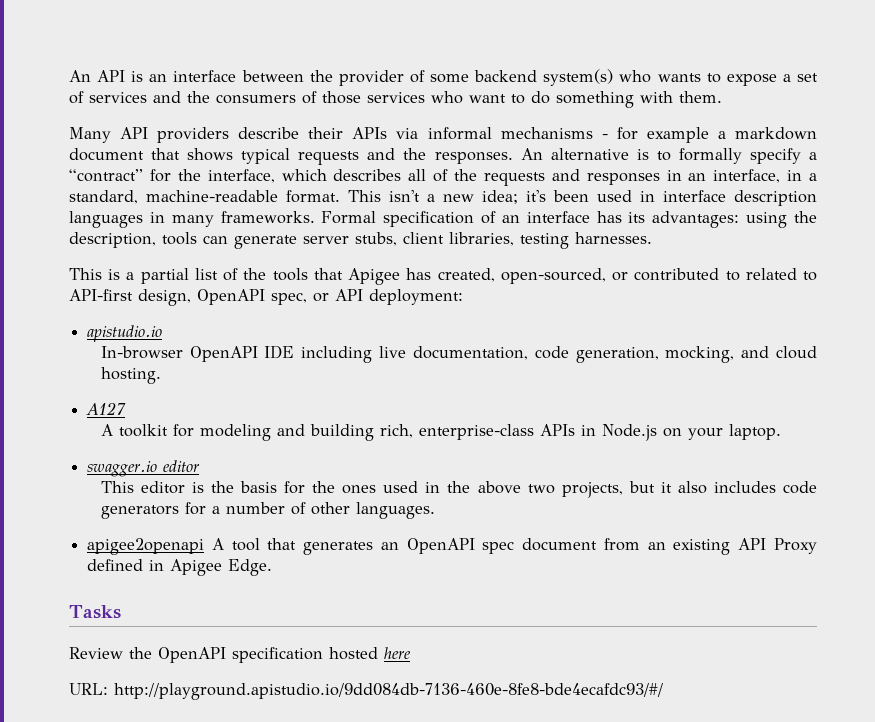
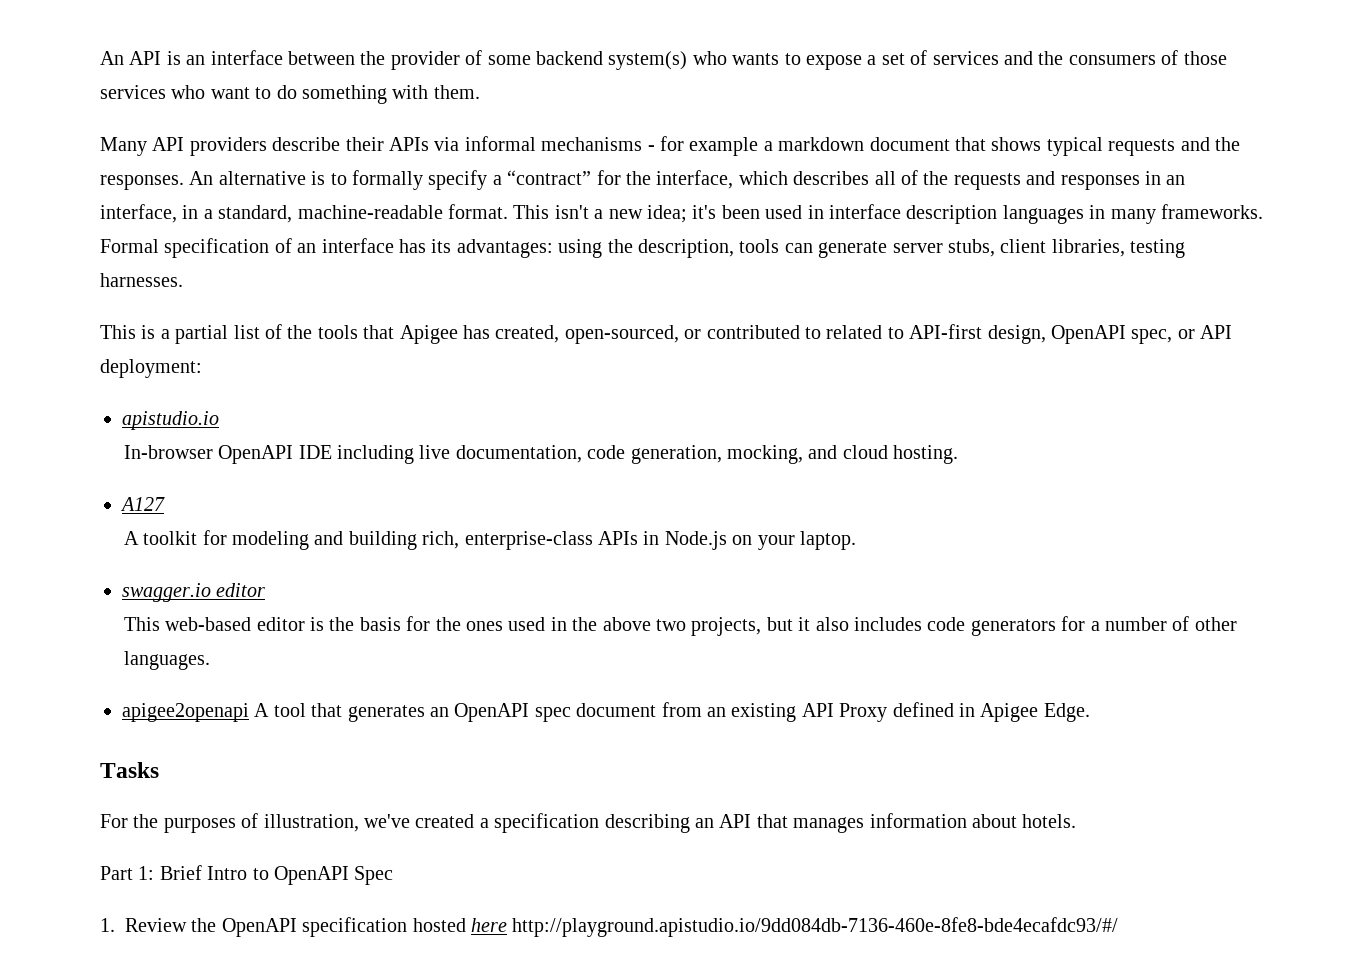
(134, 487) none -> [165,617,252,631] web-based
(121, 612) none -> [100,813,1077,833] [100,865,394,885] [100,918,115,932] For the purposes of illustration, we've created a specification describing an API that manages information about hotels. // Part 1: Brief Intro to OpenAPI Spec // 1.
[69,683,108,695] // URL: -> (507, 925) none

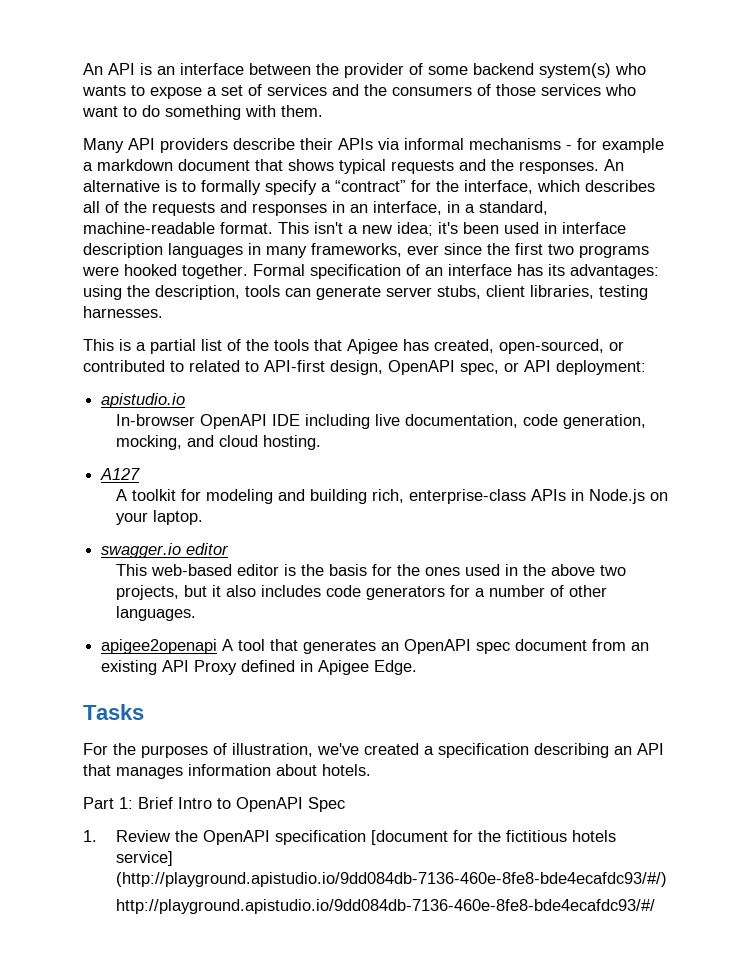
[1160,204,1263,219] frameworks. -> [311,243,649,258] [82,264,248,279] frameworks, ever since the first two programs were hooked together.
[412,918,507,932] hosted here -> [370,830,616,845] [115,851,173,866] [115,872,667,887] [document for the fictitious hotels service] (http://playground.apistudio.io/9dd084db-7136-460e-8fe8-bde4ecafdc93/#/) //

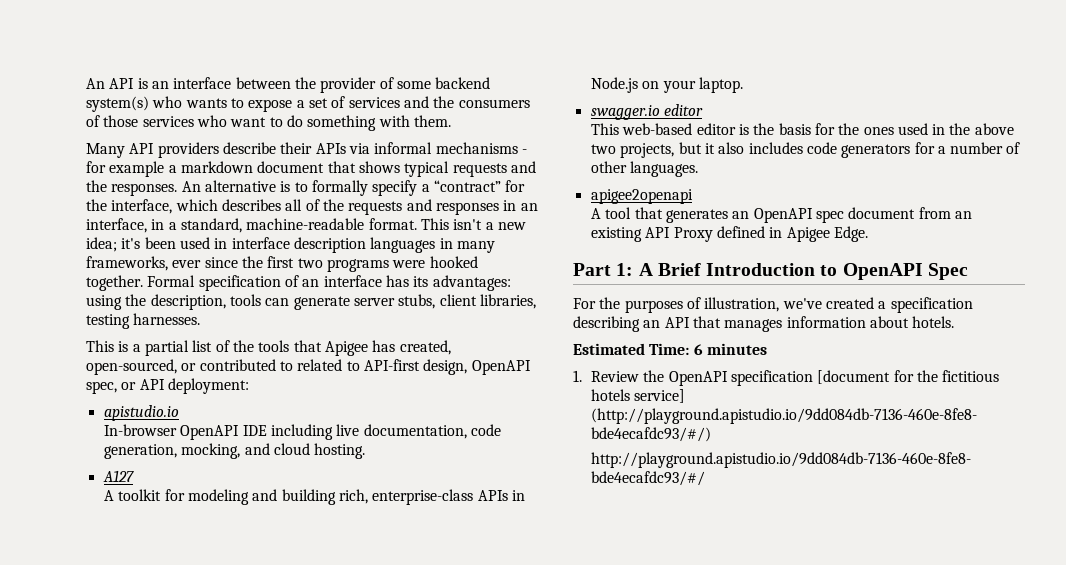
(218, 646) none -> (693, 196) //
[83,704,144,720] Tasks -> [573,263,968,280] Part 1: A Brief Introduction to OpenAPI Spec
[83,797,345,812] Part 1: Brief Intro to OpenAPI Spec -> [573,343,767,355] Estimated Time: 6 minutes

